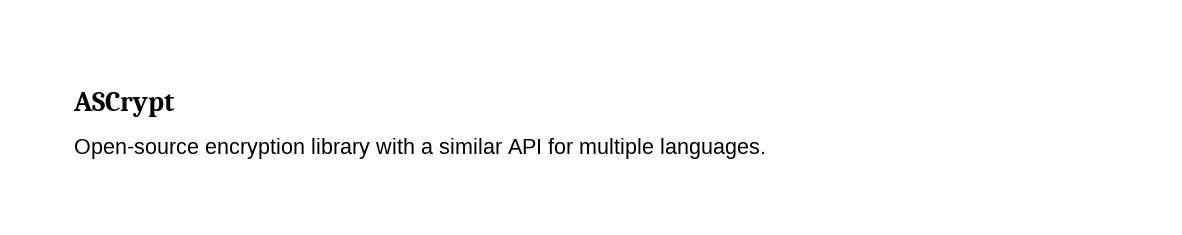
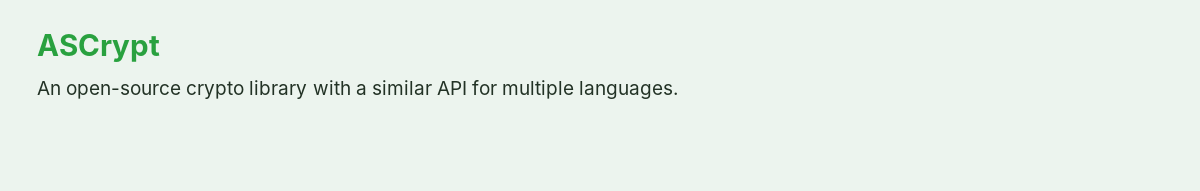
[74,138,305,159] Open-source encryption -> [37,81,245,99] An open-source crypto

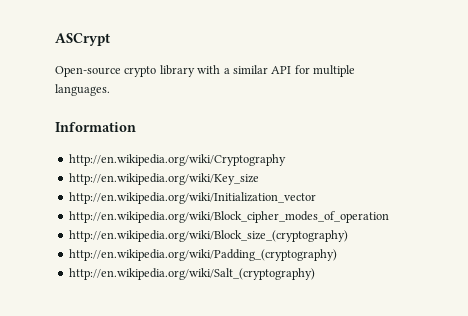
[37,81,182,99] An open-source -> [55,66,121,77] Open-source
(679, 90) none -> [55,122,136,132] [68,154,286,166] [68,173,259,185] [68,192,316,204] [68,211,389,223] [68,230,348,242] [68,249,337,261] [68,268,315,280] // Information // http://en.wikipedia.org/wiki/Cryptography // http://en.wikipedia.org/wiki/Key_size // http://en.wikipedia.org/wiki/Initialization_vector // http://en.wikipedia.org/wiki/Block_cipher_modes_of_operation // http://en.wikipedia.org/wiki/Block_size_(cryptography) // http://en.wikipedia.org/wiki/Padding_(cryptography) // http://en.wikipedia.org/wiki/Salt_(cryptography)

